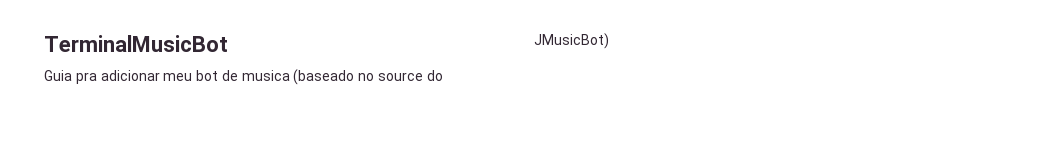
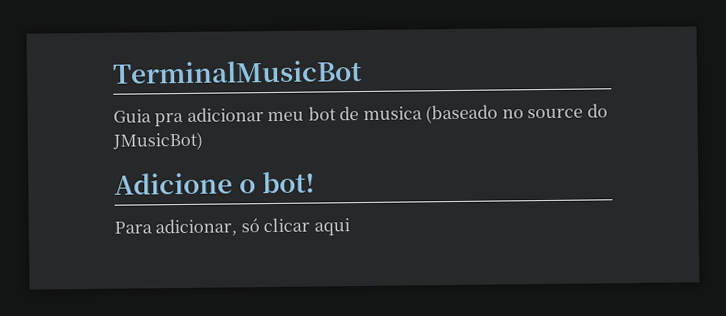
(609, 41) none -> [114,171,316,195] [114,217,350,237] // Adicione o bot! // Para adicionar, só clicar aqui

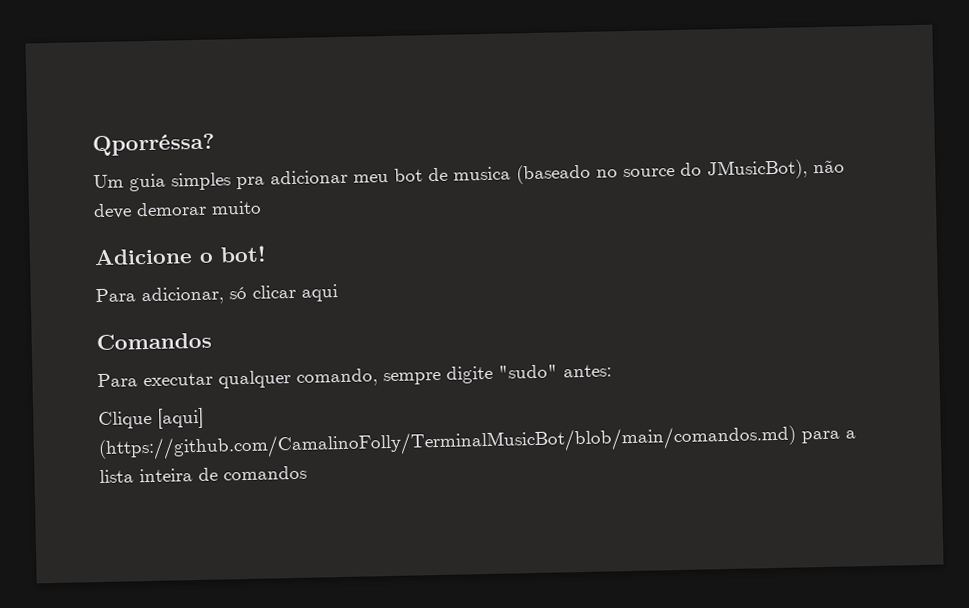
[112,60,363,84] [113,109,152,123] TerminalMusicBot // Guia -> [92,133,215,157] [93,172,231,192] Qporréssa? // Um guia simples
[112,131,203,151] JMusicBot) -> [707,159,845,181] [93,200,262,220] JMusicBot), não deve demorar muito
(350, 227) none -> [96,332,212,351] [97,364,612,389] [98,407,204,430] [98,424,856,462] [99,465,307,484] // Comandos // Para executar qualquer comando, sempre digite "sudo" antes: // Clique [aqui] (https://github.com/CamalinoFolly/TerminalMusicBot/blob/main/comandos.md) para a lista inteira de comandos

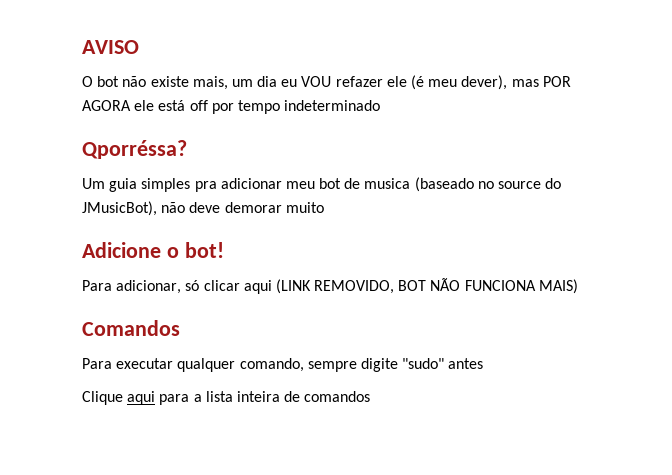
(92, 145) none -> [82,40,139,54] [82,75,571,90] [82,100,381,114] AVISO // O bot não existe mais, um dia eu VOU refazer ele (é meu dever), mas POR AGORA ele está off por tempo indeterminado //
(338, 293) none -> [275,278,578,294] (LINK REMOVIDO, BOT NÃO FUNCIONA MAIS)
[563,364,612,378] antes: -> [448,358,484,369] antes
[157,407,204,429] [98,424,797,462] [aqui] (https://github.com/CamalinoFolly/TerminalMusicBot/blob/main/comandos.md) -> [127,391,156,405] aqui

